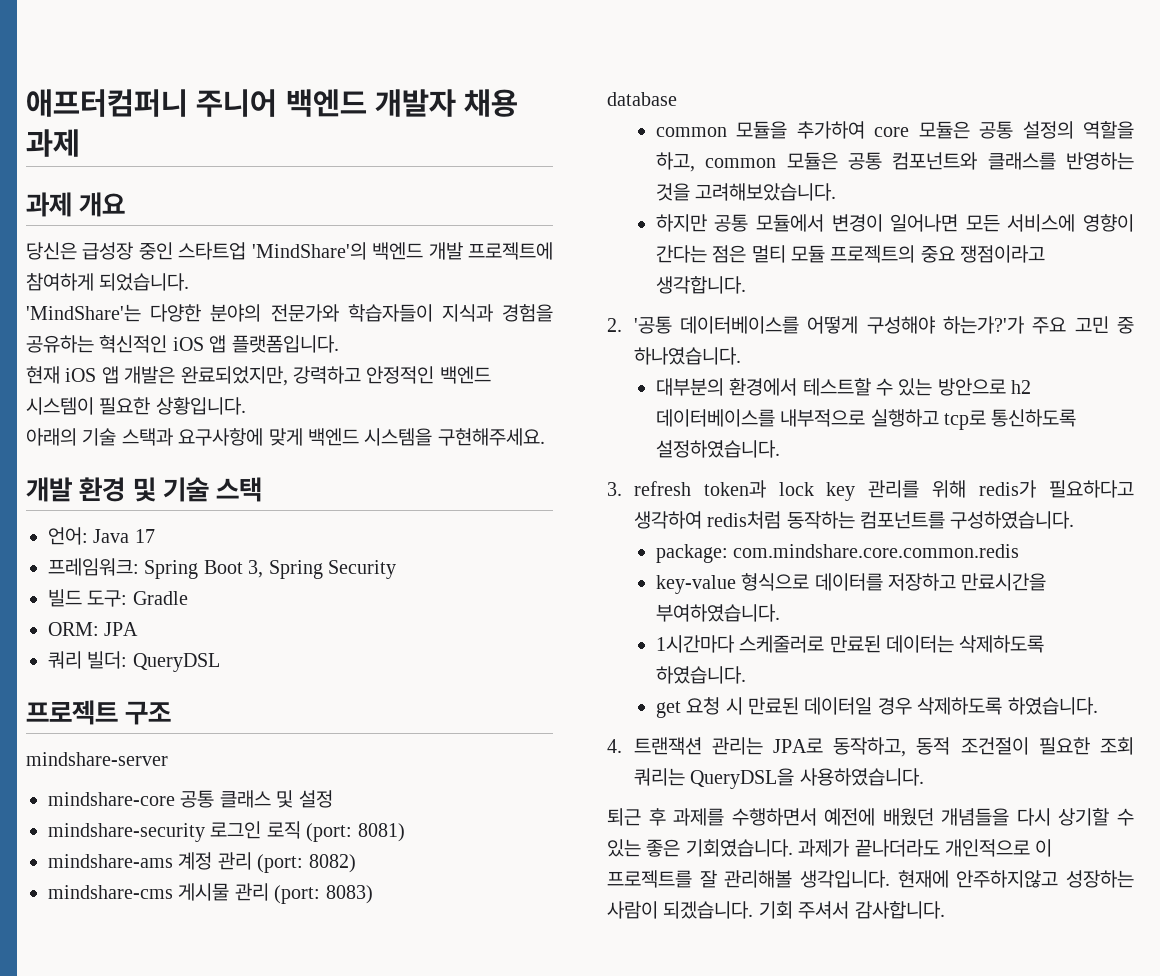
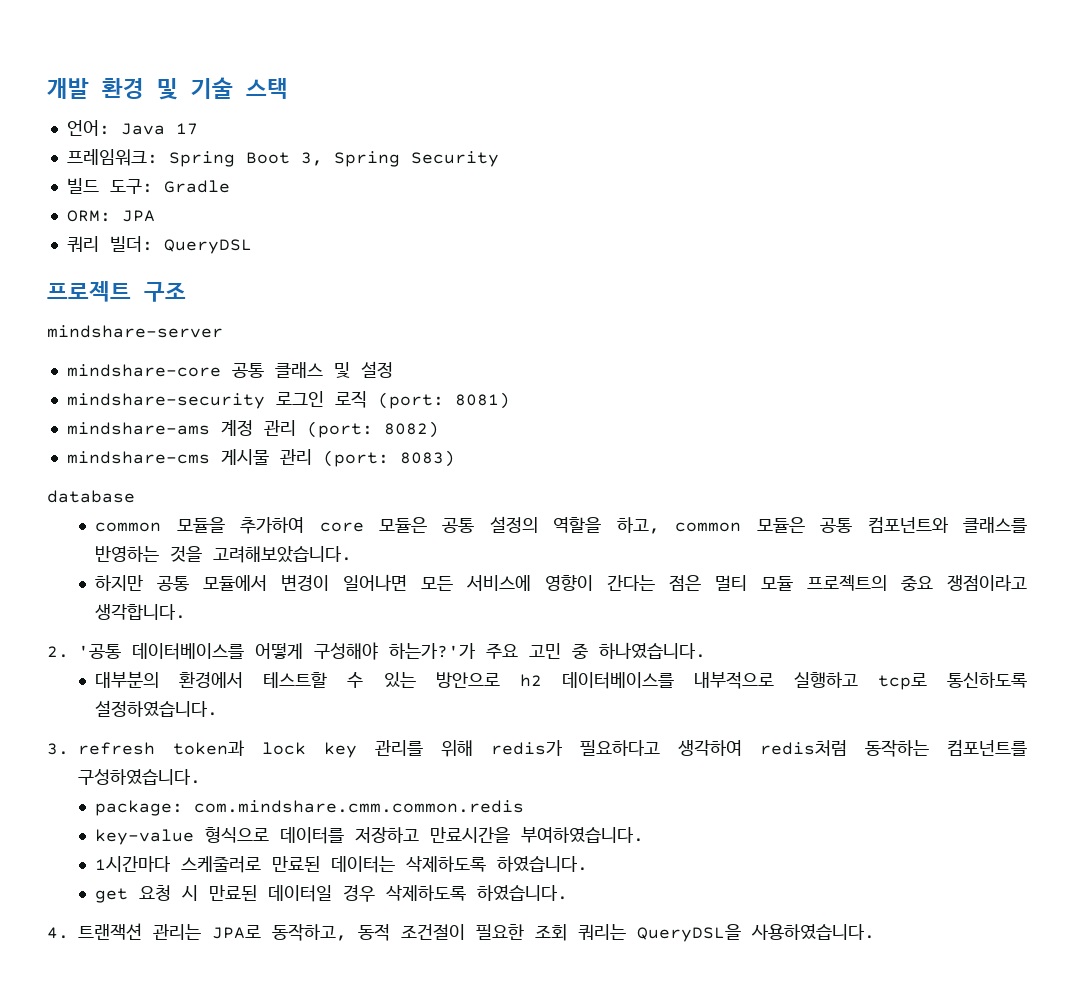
[26,89,519,117] [26,129,80,157] [26,192,126,217] [26,242,554,260] [26,273,190,291] [26,304,554,322] [26,335,339,353] [26,366,491,386] [26,397,246,415] [26,428,545,446] 애프터컴퍼니 주니어 백엔드 개발자 채용 과제 // 과제 개요 // 당신은 급성장 중인 스타트업 'MindShare'의 백엔드 개발 프로젝트에 참여하게 되었습니다. // 'MindShare'는 다양한 분야의 전문가와 학습자들이 지식과 경험을 공유하는 혁신적인 iOS 앱 플랫폼입니다. // 현재 iOS 앱 개발은 완료되었지만, 강력하고 안정적인 백엔드 시스템이 필요한 상황입니다. // 아래의 기술 스택과 요구사항에 맞게 백엔드 시스템을 구현해주세요. // -> (47, 88) none
[733,544,1020,558] com.mindshare.core.common.redis -> [194,800,525,813] com.mindshare.cmm.common.redis
[607,808,1134,826] [607,839,1053,857] [607,870,1134,888] [607,901,945,919] // 퇴근 후 과제를 수행하면서 예전에 배웠던 개념들을 다시 상기할 수 있는 좋은 기회였습니다. 과제가 끝나더라도 개인적으로 이 프로젝트를 잘 관리해볼 생각입니다. 현재에 안주하지않고 성장하는 사람이 되겠습니다. 기회 주셔서 감사합니다. -> (875, 932) none

